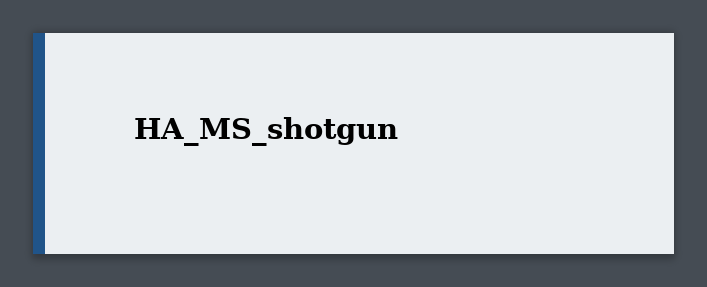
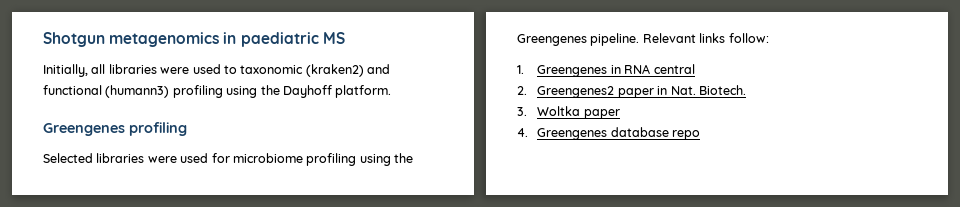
[134,117,398,146] HA_MS_shotgun -> [43,32,345,47] [43,64,390,77] [43,85,392,98] [43,122,187,136] [43,153,413,166] [517,33,769,46] [517,64,695,77] [517,85,746,98] [517,106,620,119] [517,127,701,140] Shotgun metagenomics in paediatric MS // Initially, all libraries were used to taxonomic (kraken2) and functional (humann3) profiling using the Dayhoff platform. // Greengenes profiling // Selected libraries were used for microbiome profiling using the Greengenes pipeline. Relevant links follow: // 1. Greengenes in RNA central // 2. Greengenes2 paper in Nat. Biotech. // 3. Woltka paper // 4. Greengenes database repo

